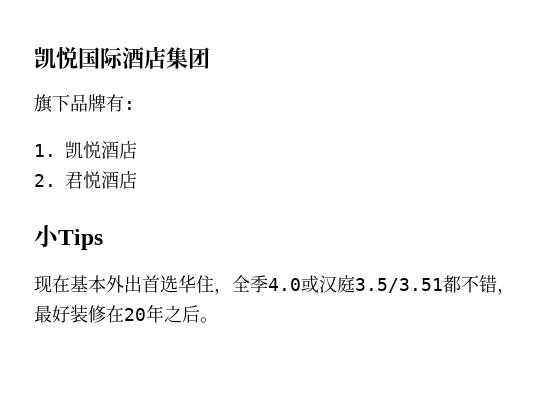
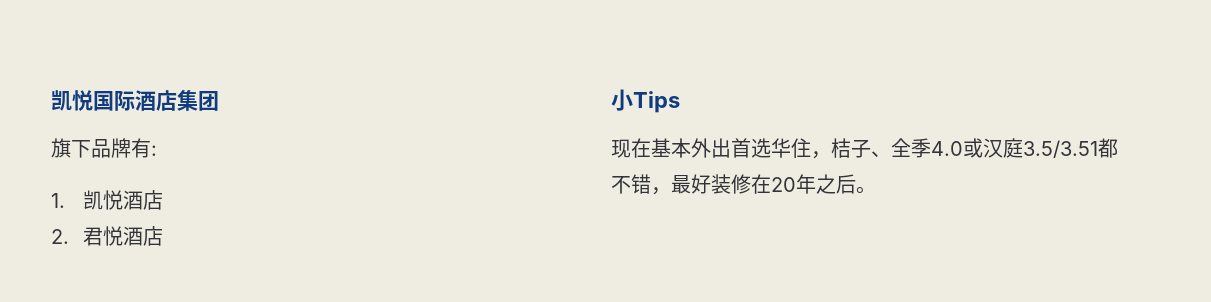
(232, 291) none -> [831,138,891,158] 桔子、

